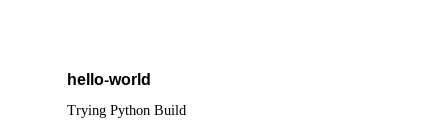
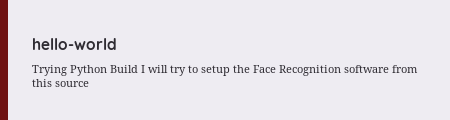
(187, 110) none -> [141,65,418,76] [32,79,89,87] I will try to setup the Face Recognition software from this source

